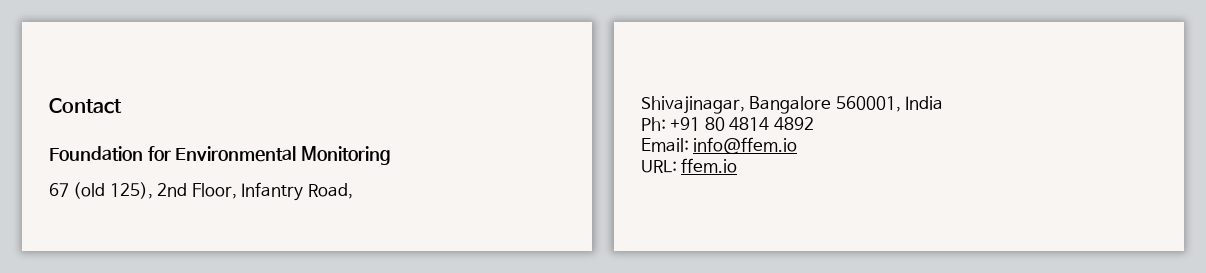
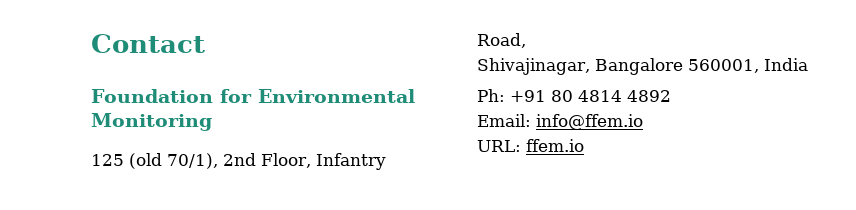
[49,182,153,199] 67 (old 125), -> [91,153,218,169] 125 (old 70/1),

